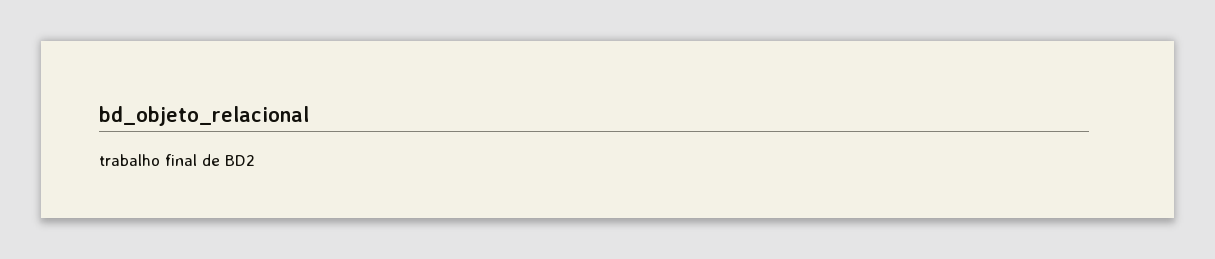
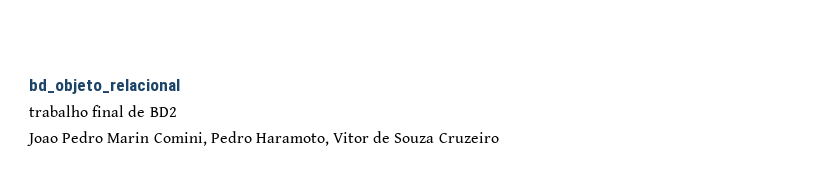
(255, 160) none -> [27,131,499,146] // Joao Pedro Marin Comini, Pedro Haramoto, Vitor de Souza Cruzeiro

